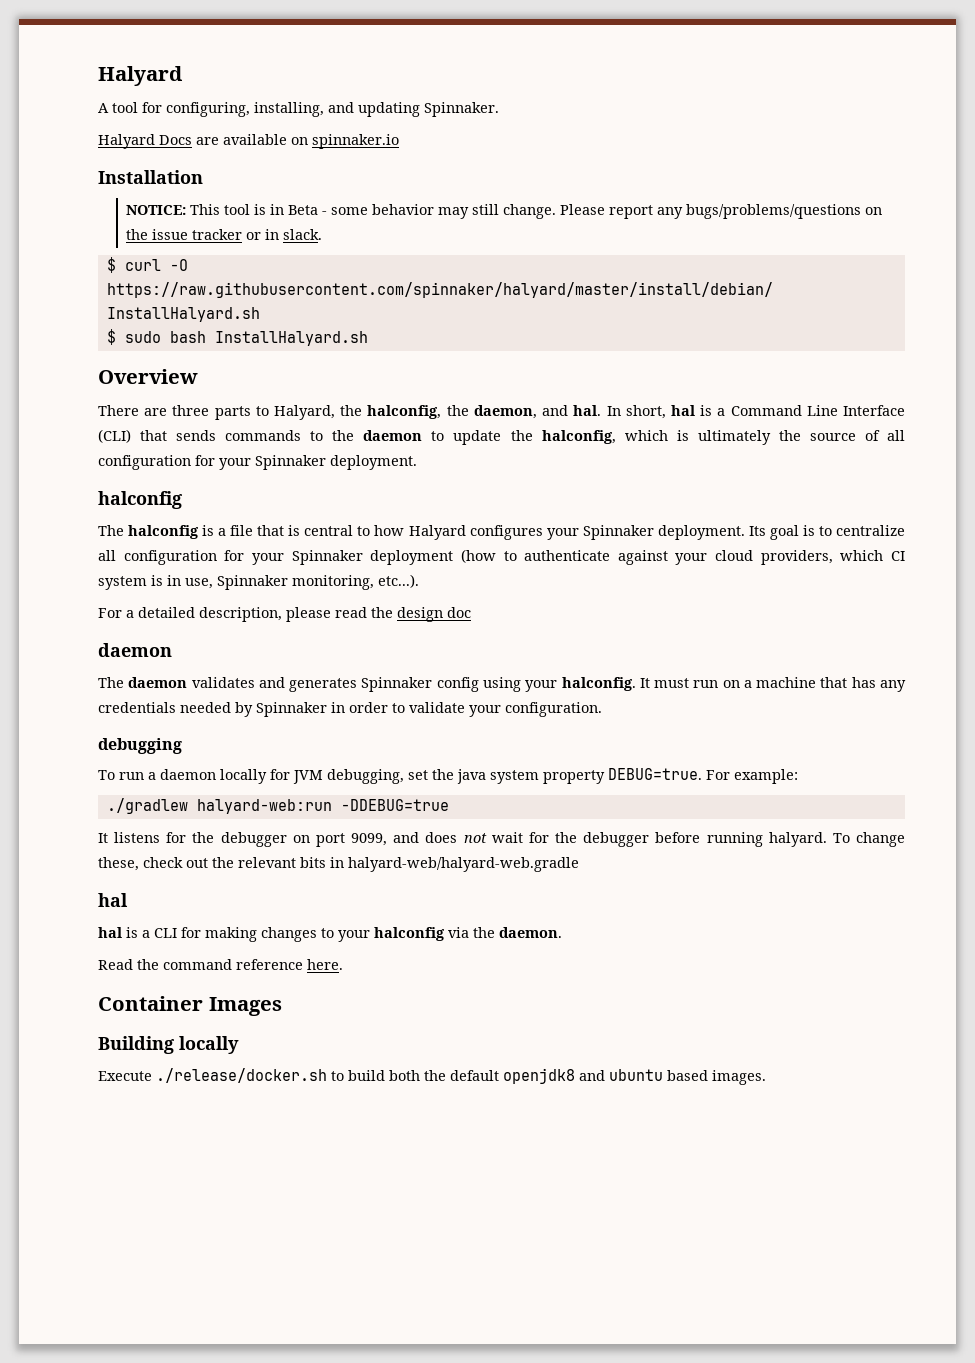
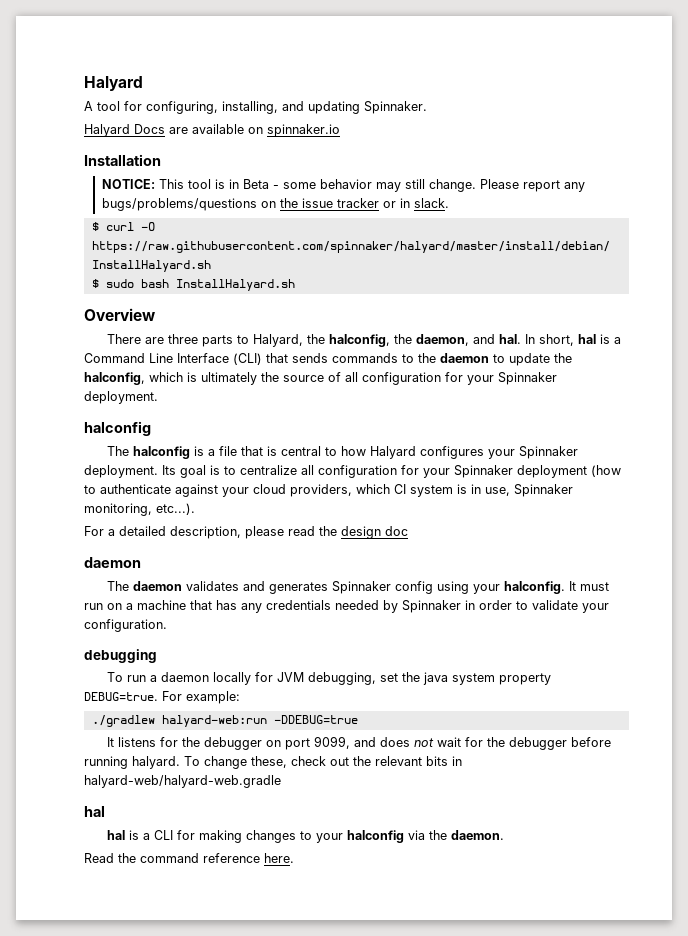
[98,996,282,1016] [98,1036,239,1054] [98,1068,766,1085] // Container Images // Building locally // Execute ./release/docker.sh to build both the default openjdk8 and ubuntu based images. -> (294, 858) none

